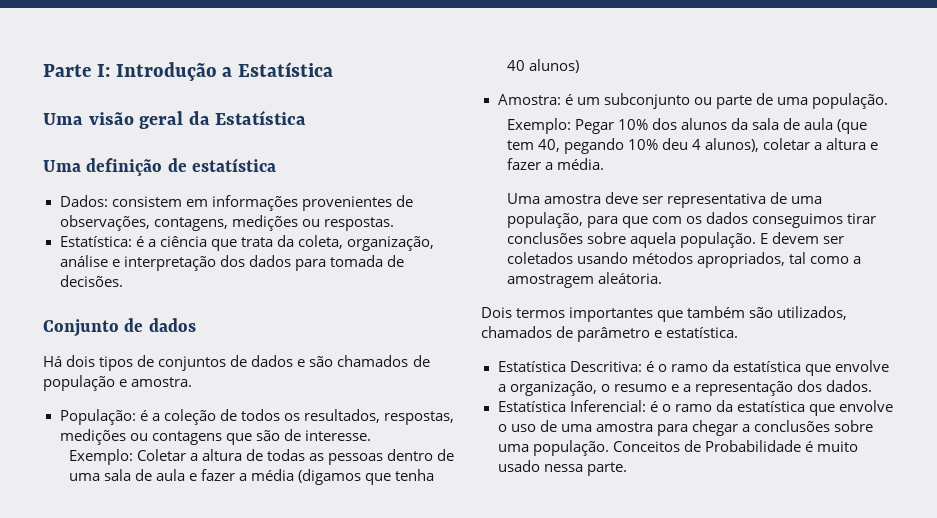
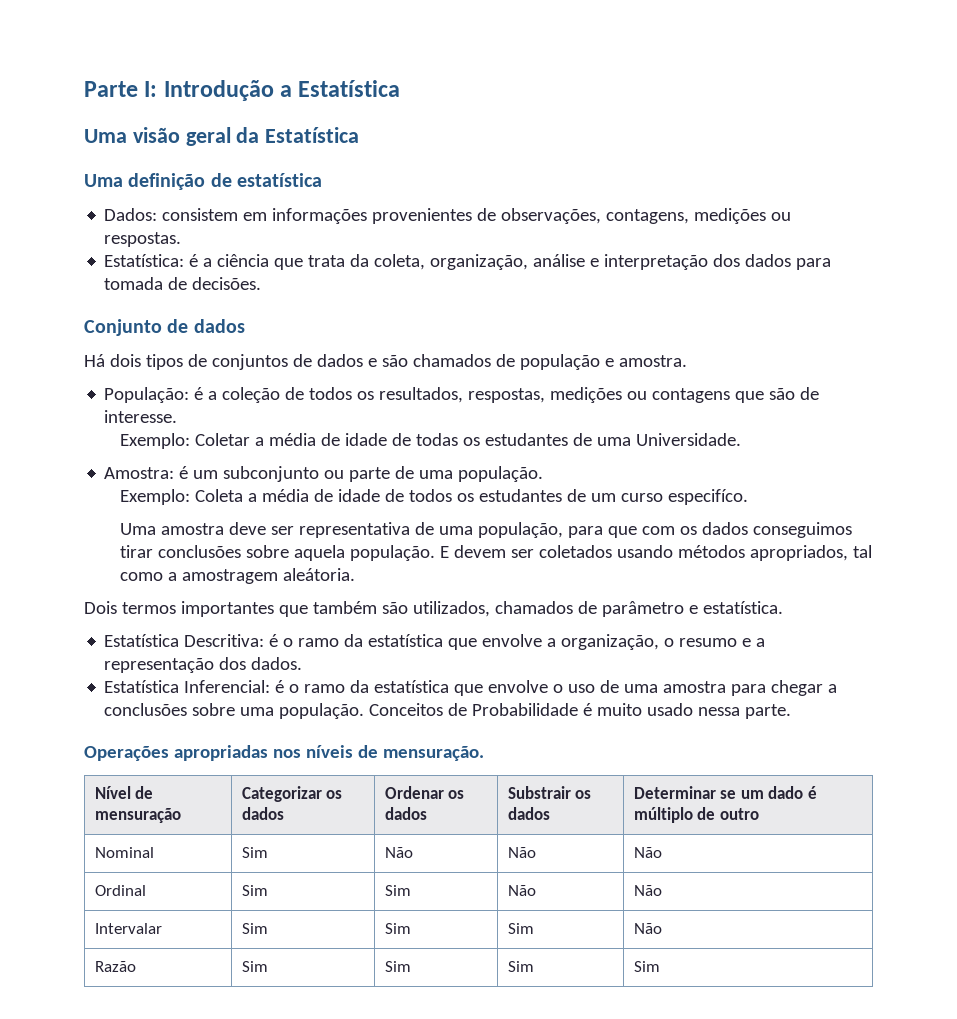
[202,449,455,465] [68,469,435,485] [506,59,579,73] altura de todas as pessoas dentro de uma sala de aula e fazer a média (digamos que tenha 40 alunos) -> [268,433,741,446] média de idade de todas os estudantes de uma Universidade.
[574,118,868,134] [506,138,879,154] [506,158,604,170] Pegar 10% dos alunos da sala de aula (que tem 40, pegando 10% deu 4 alunos), coletar a altura e fazer a média. -> [194,489,748,505] Coleta a média de idade de todos os estudantes de um curso especifíco.
(627, 469) none -> [84,745,484,761] [94,786,154,799] [94,808,181,823] [241,786,343,802] [241,807,284,820] [384,786,465,799] [384,807,427,820] [507,786,592,799] [507,807,550,820] [633,786,817,799] [633,807,759,823] [94,847,154,858] [241,847,268,858] [384,847,413,858] [507,847,536,858] [633,847,662,858] [94,885,146,896] [241,885,268,896] [384,885,411,896] [507,885,536,896] [633,885,662,896] [94,923,162,934] [241,923,268,934] [384,923,411,934] [507,923,534,934] [633,923,662,934] [94,961,136,972] [241,961,268,972] [384,961,411,972] [507,961,534,972] [633,961,660,972] // Operações apropriadas nos níveis de mensuração. // Nível de mensuração | Categorizar os dados | Ordenar os dados | Substrair os dados | Determinar se um dado é múltiplo de outro // Nominal | Sim | Não | Não | Não // Ordinal | Sim | Sim | Não | Não // Intervalar | Sim | Sim | Sim | Não // Razão | Sim | Sim | Sim | Sim

